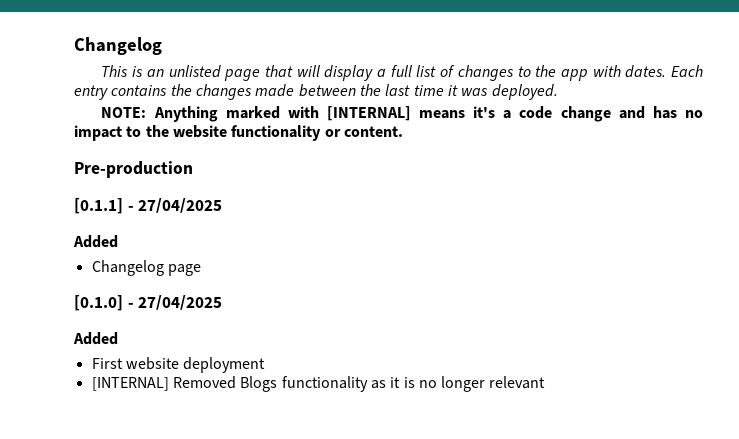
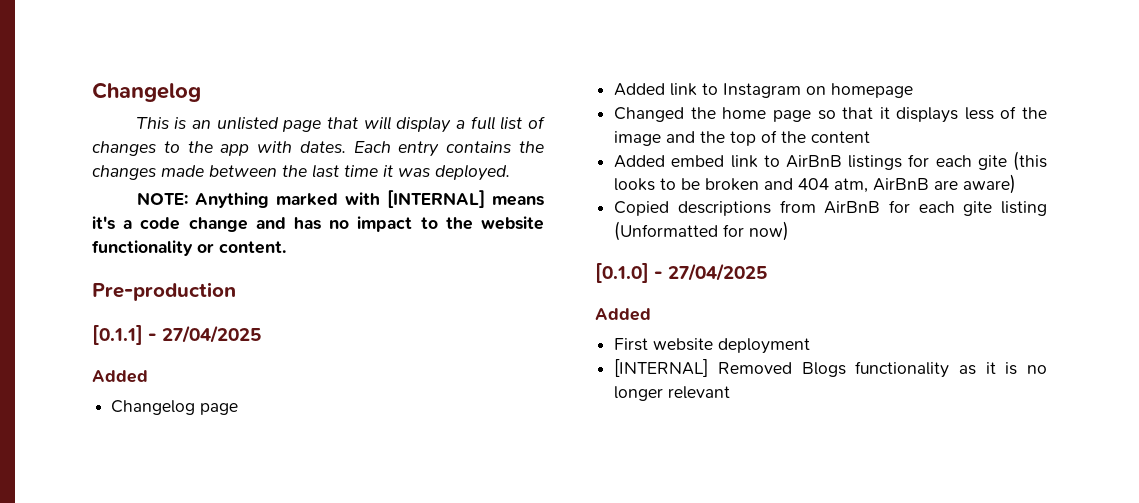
(201, 270) none -> [614,83,914,98] [614,106,1047,123] [614,130,871,146] [614,151,1047,171] [614,174,1017,194] [614,200,1047,216] [614,221,790,241] // Added link to Instagram on homepage // Changed the home page so that it displays less of the image and the top of the content // Added embed link to AirBnB listings for each gite (this looks to be broken and 404 atm, AirBnB are aware) // Copied descriptions from AirBnB for each gite listing (Unformatted for now)

